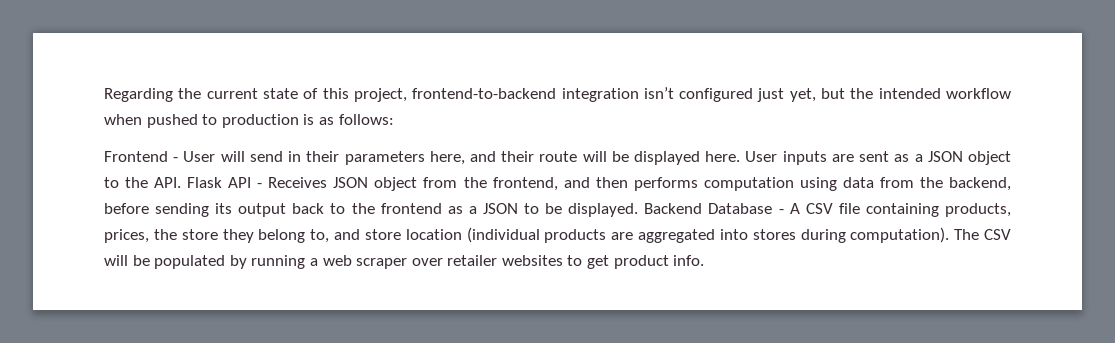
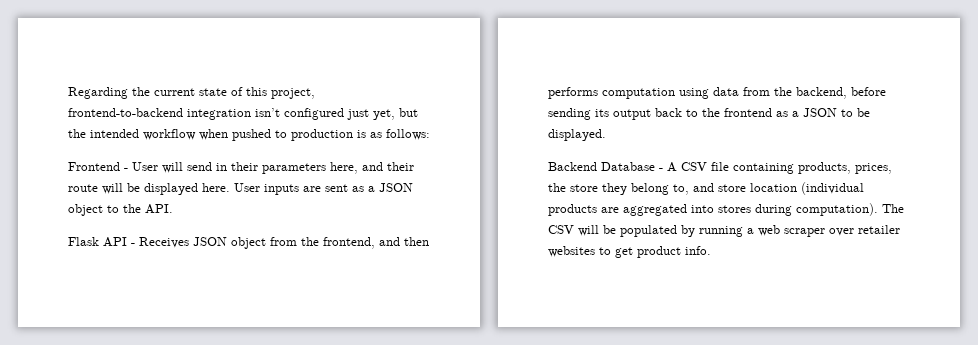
(182, 182) none -> (173, 209) //
(639, 210) none -> (606, 135) //

